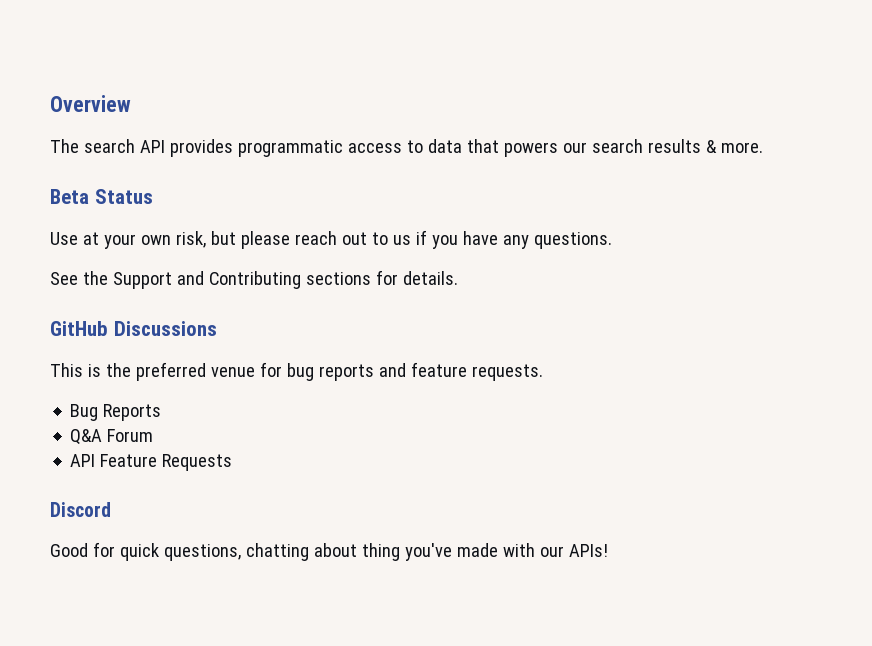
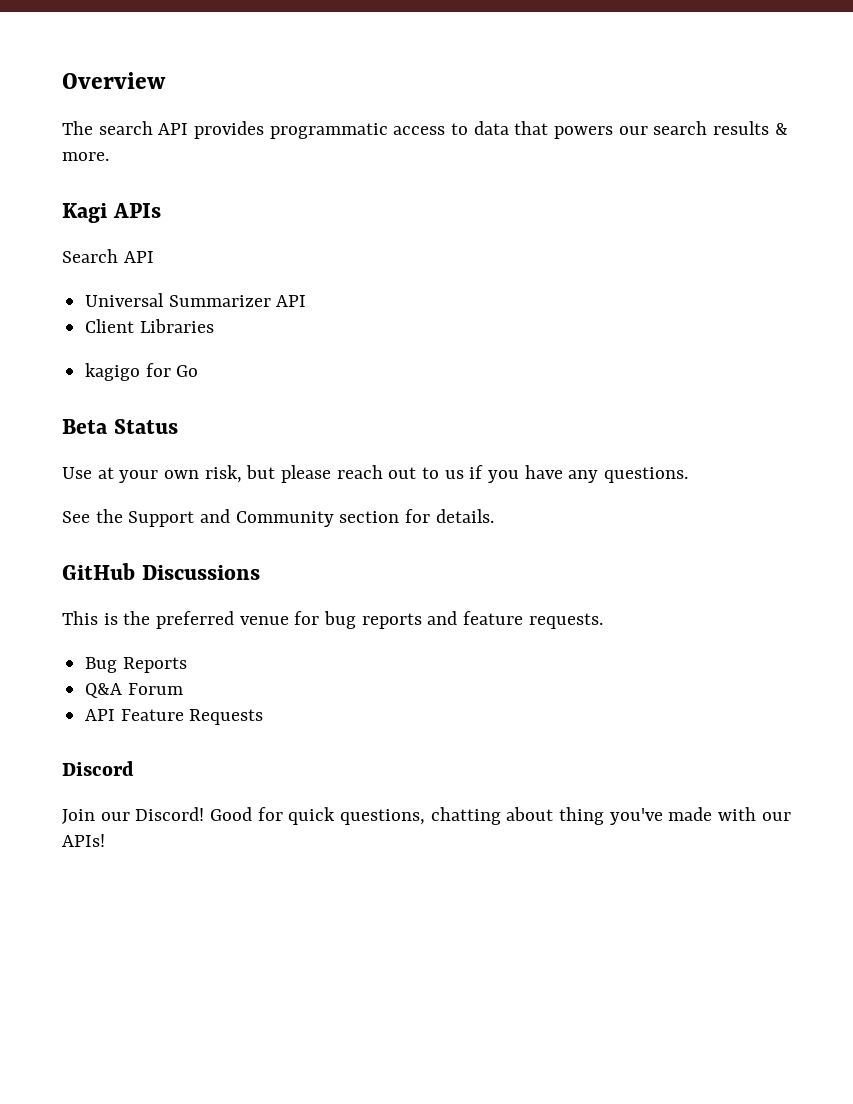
(763, 147) none -> [62,203,161,223] [62,249,154,263] [85,293,307,307] [85,319,214,333] [85,363,199,381] // Kagi APIs // Search API // Universal Summarizer API // Client Libraries // kagigo for Go
[208,271,371,289] Contributing sections -> [235,511,400,527] Community section
(111, 509) none -> [62,807,205,824] Join our Discord!

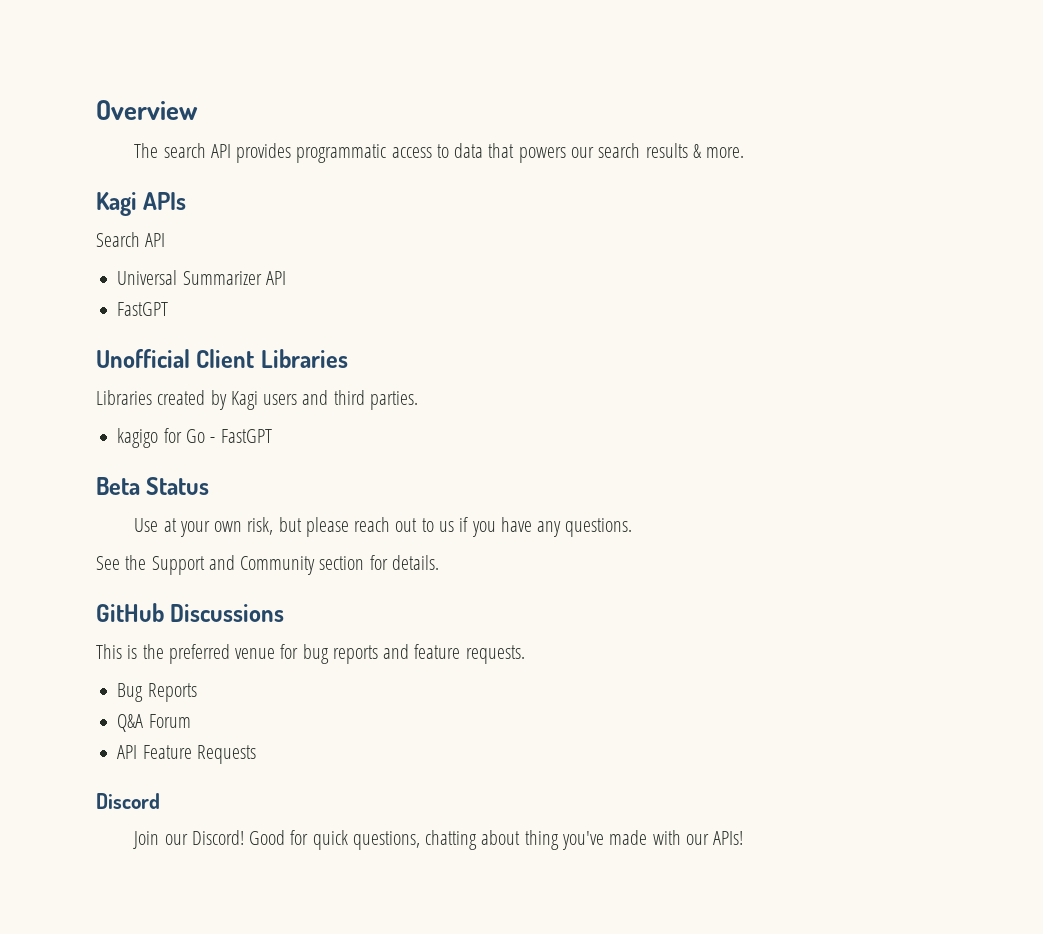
(307, 301) none -> [117,302,169,316] [96,349,190,368] FastGPT // Unofficial
(214, 326) none -> [96,390,418,410] // Libraries created by Kagi users and third parties.
(199, 371) none -> [210,429,272,443] - FastGPT

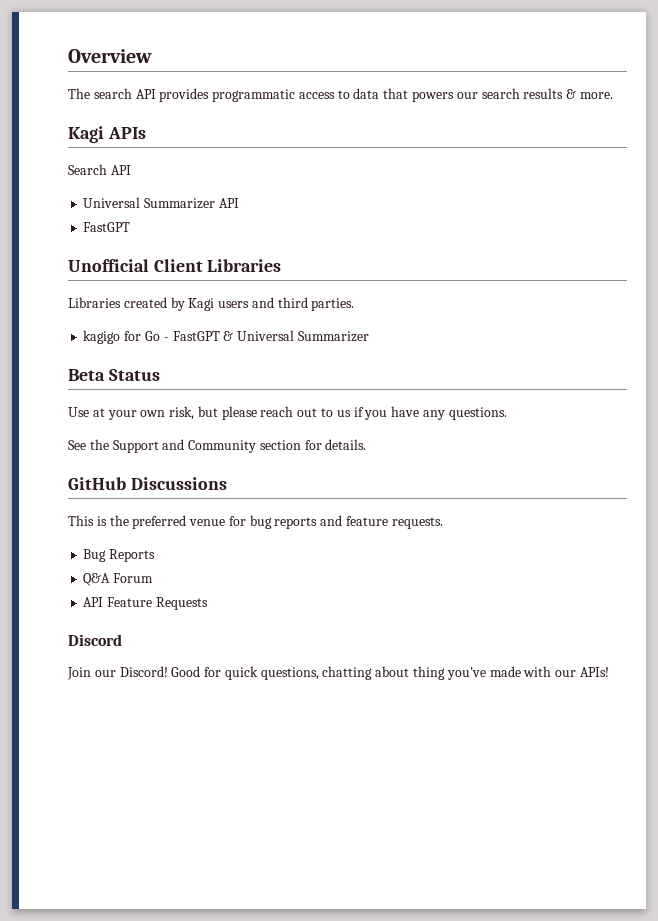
(272, 436) none -> [223,330,369,342] & Universal Summarizer

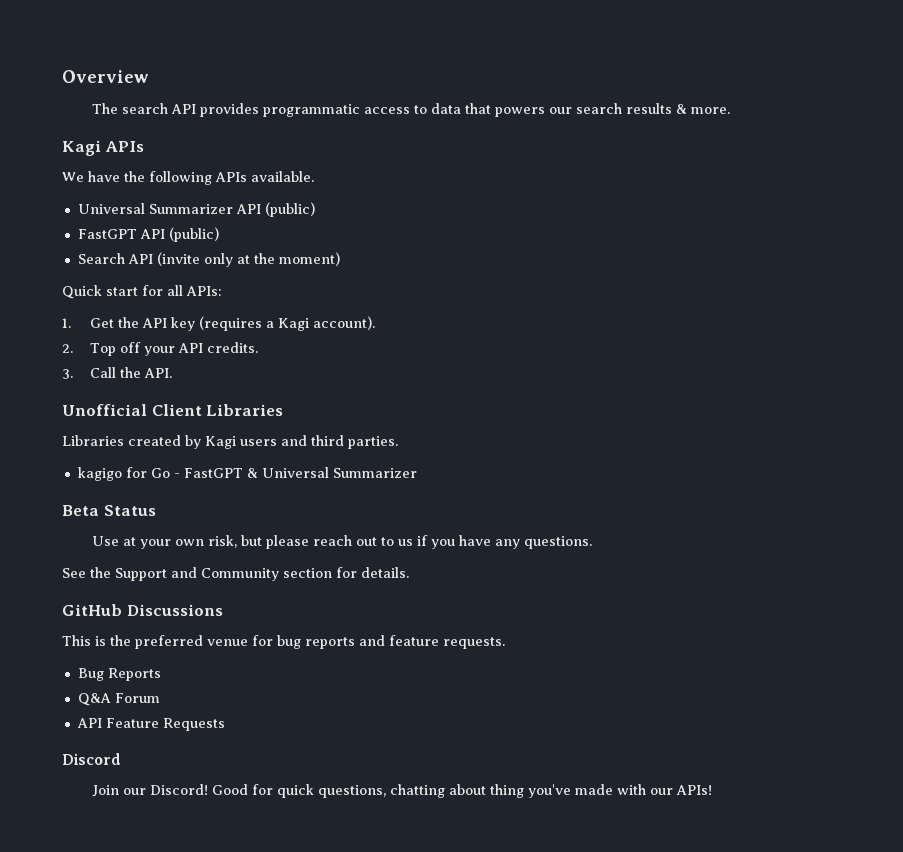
[68,164,131,175] Search API -> [62,171,314,185] We have the following APIs available.
[83,222,131,232] // FastGPT -> [264,202,315,217] [77,227,219,242] [77,252,340,267] [62,285,222,299] [62,316,375,331] [62,342,258,356] [62,367,172,379] (public) // FastGPT API (public) // Search API (invite only at the moment) // Quick start for all APIs: // 1. Get the API key (requires a Kagi account). // 2. Top off your API credits. // 3. Call the API.

